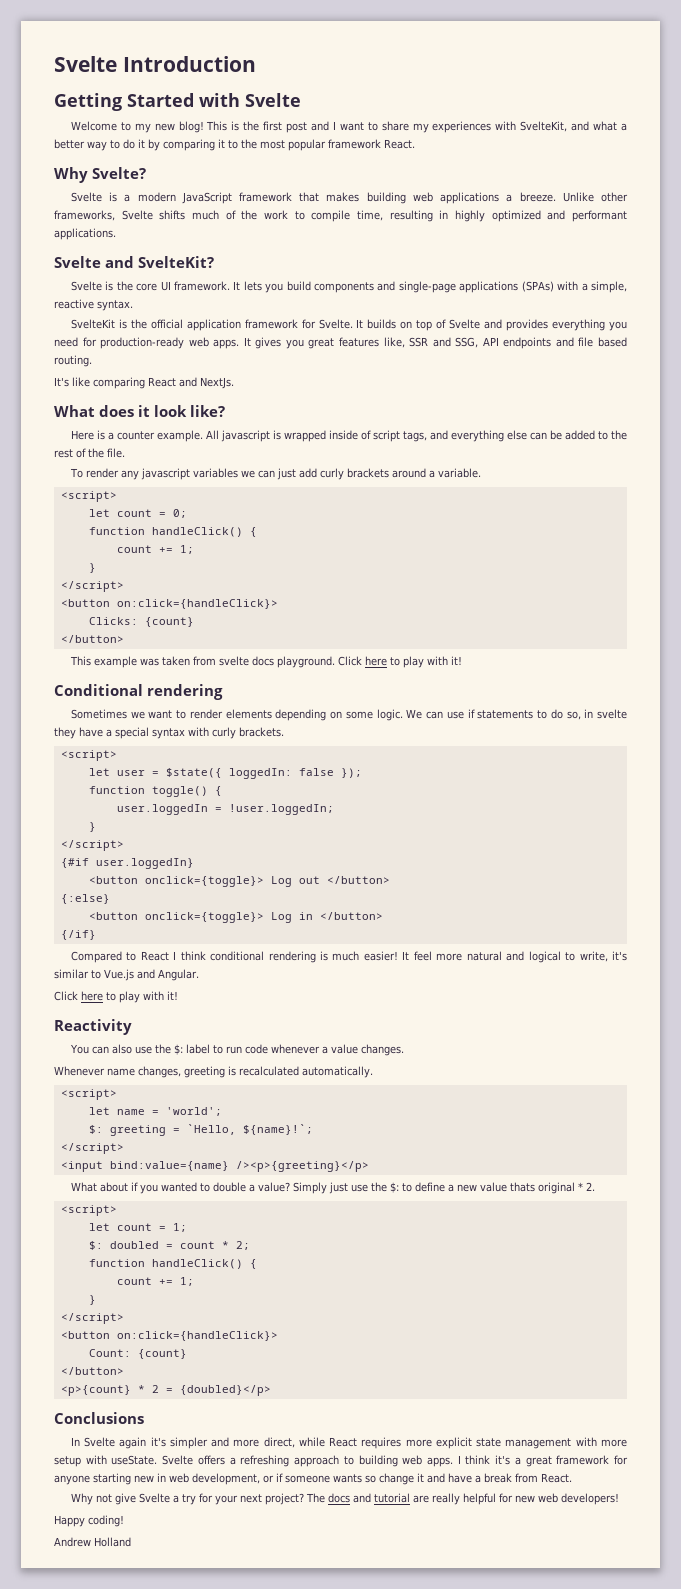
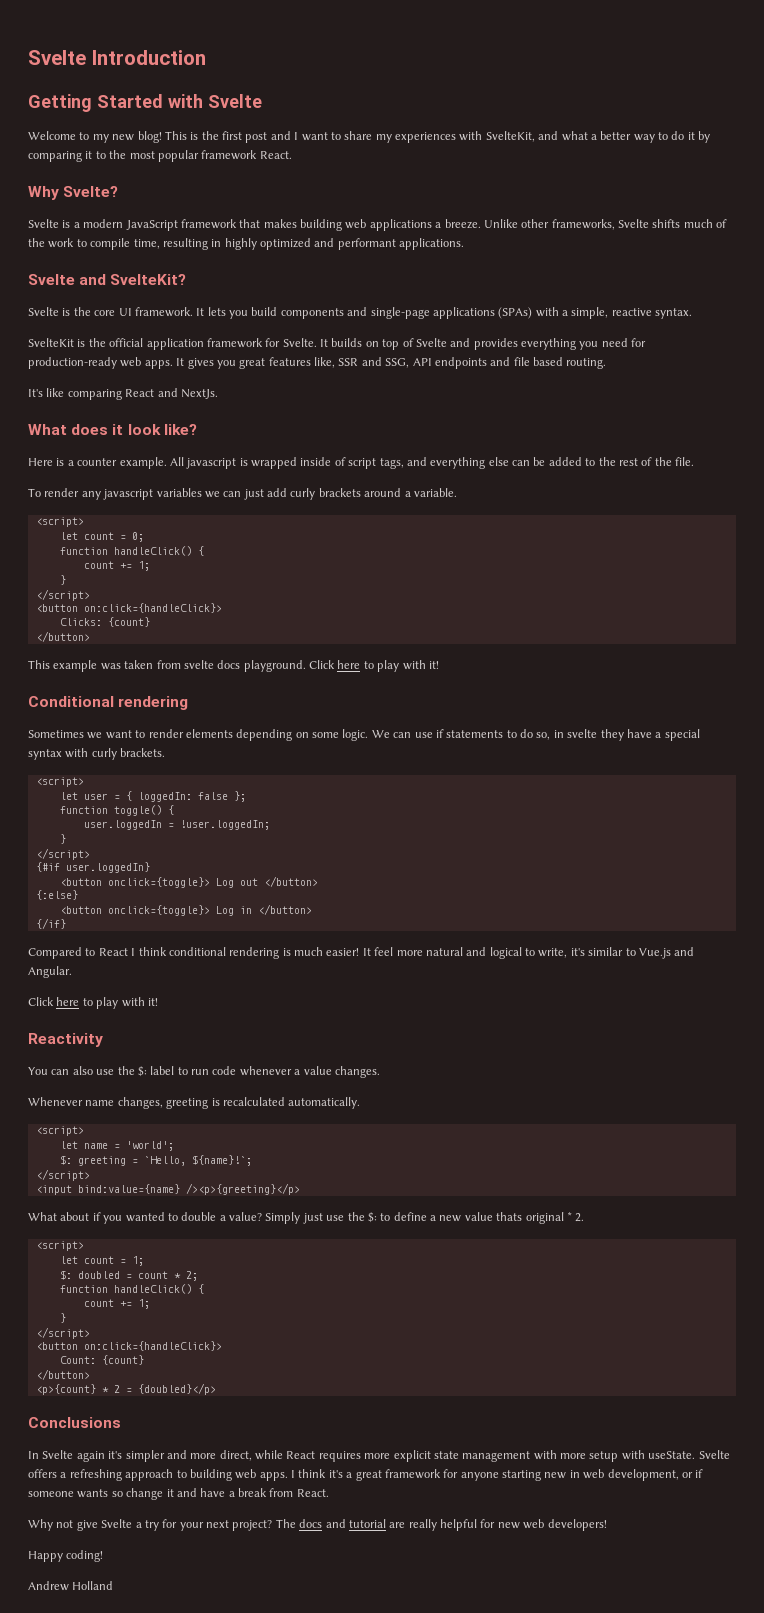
[165,768,222,778] $state({ -> [125,791,132,801] {
[340,768,362,778] }); -> [233,791,246,802] };

